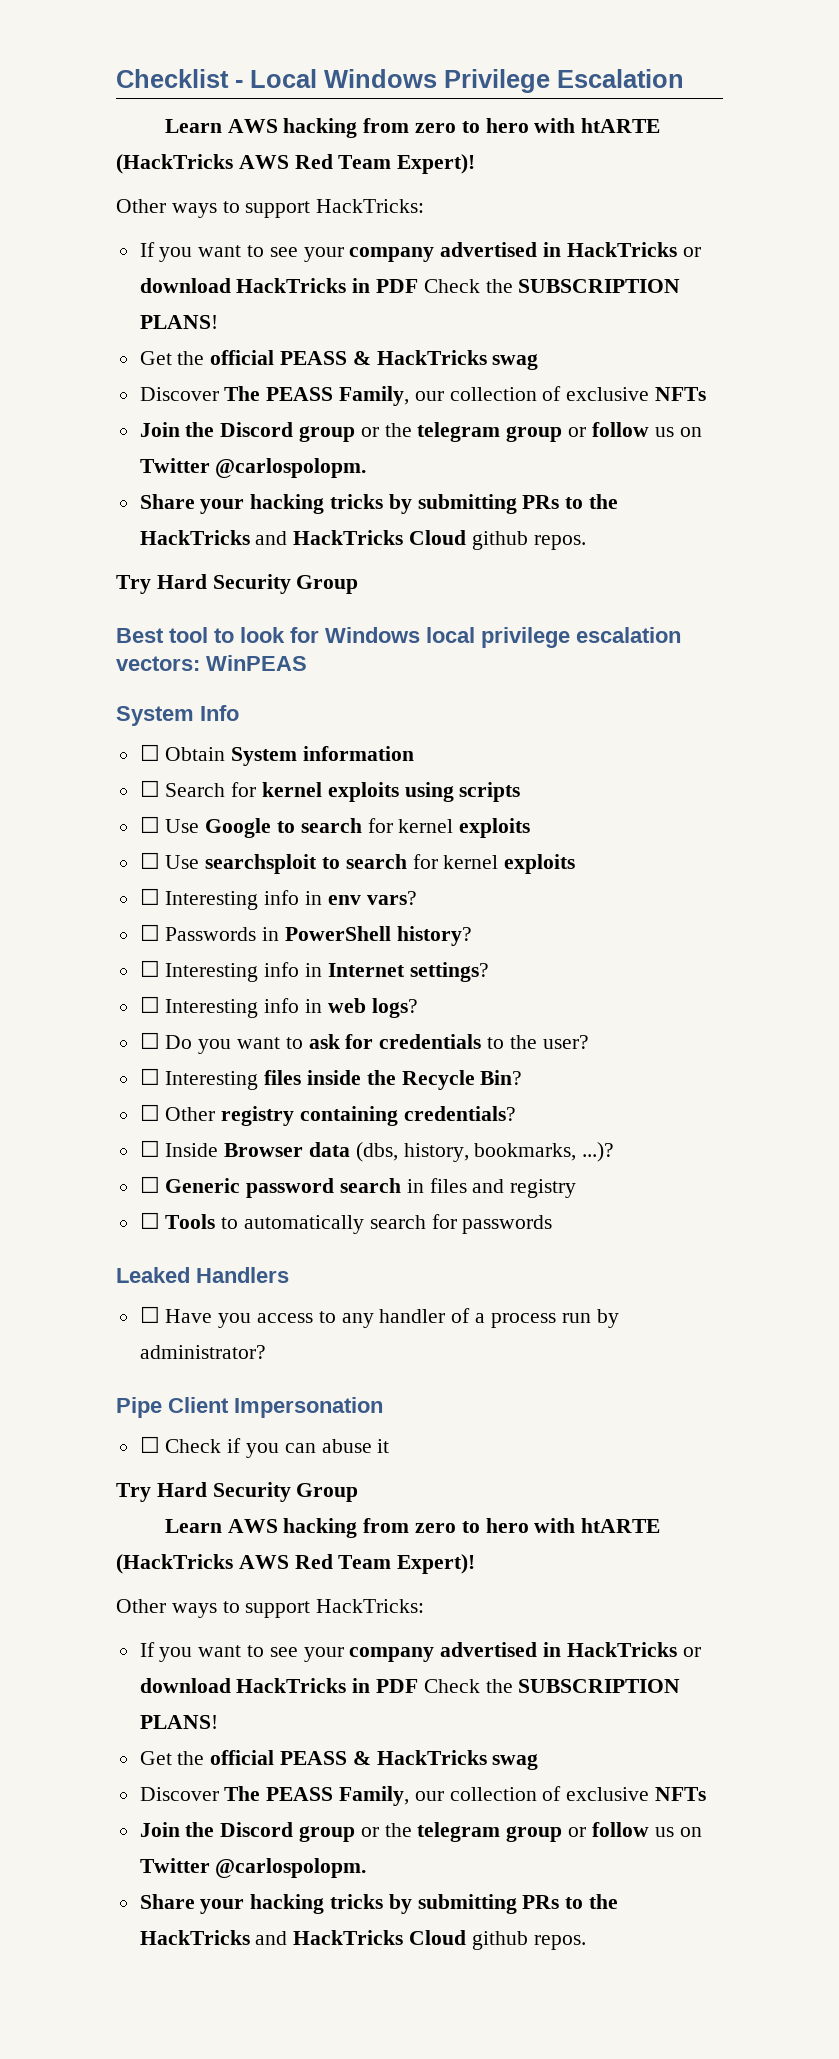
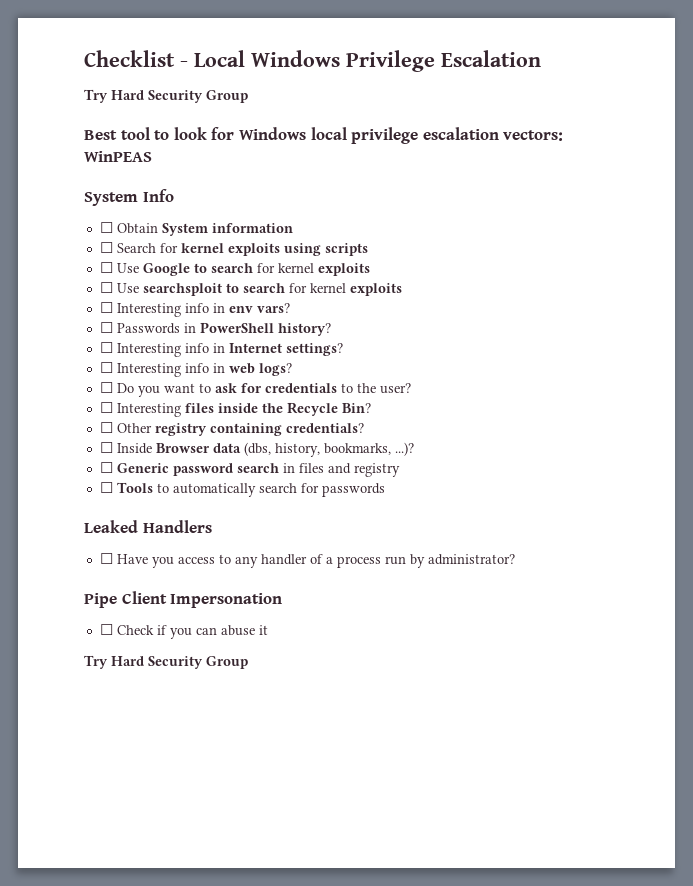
[164,118,661,138] [116,154,476,174] [116,199,425,218] [139,242,701,262] [139,278,681,293] [139,315,218,329] [139,350,539,370] [139,386,707,406] [139,422,702,442] [139,458,367,478] [139,494,619,514] [139,530,586,550] // Learn AWS hacking from zero to hero with htARTE (HackTricks AWS Red Team Expert)! // Other ways to support HackTricks: // If you want to see your company advertised in HackTricks or download HackTricks in PDF Check the SUBSCRIPTION PLANS! // Get the official PEASS & HackTricks swag // Discover The PEASS Family, our collection of exclusive NFTs // Join the Discord group or the telegram group or follow us on Twitter @carlospolopm. // Share your hacking tricks by submitting PRs to the HackTricks and HackTricks Cloud github repos. -> (541, 58) none
[164,1518,661,1538] [116,1554,476,1574] [116,1599,425,1618] [139,1642,701,1662] [139,1678,681,1693] [139,1715,218,1729] [139,1750,539,1770] [139,1786,707,1806] [139,1822,702,1842] [139,1858,367,1878] [139,1894,619,1914] [139,1930,586,1950] // Learn AWS hacking from zero to hero with htARTE (HackTricks AWS Red Team Expert)! // Other ways to support HackTricks: // If you want to see your company advertised in HackTricks or download HackTricks in PDF Check the SUBSCRIPTION PLANS! // Get the official PEASS & HackTricks swag // Discover The PEASS Family, our collection of exclusive NFTs // Join the Discord group or the telegram group or follow us on Twitter @carlospolopm. // Share your hacking tricks by submitting PRs to the HackTricks and HackTricks Cloud github repos. -> (248, 662) none

